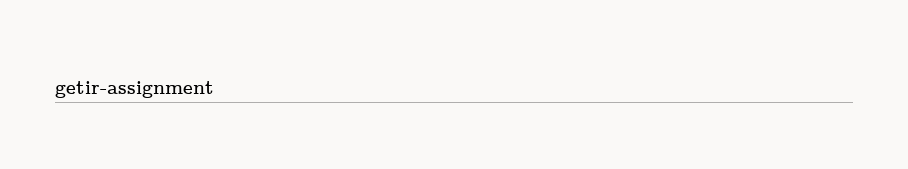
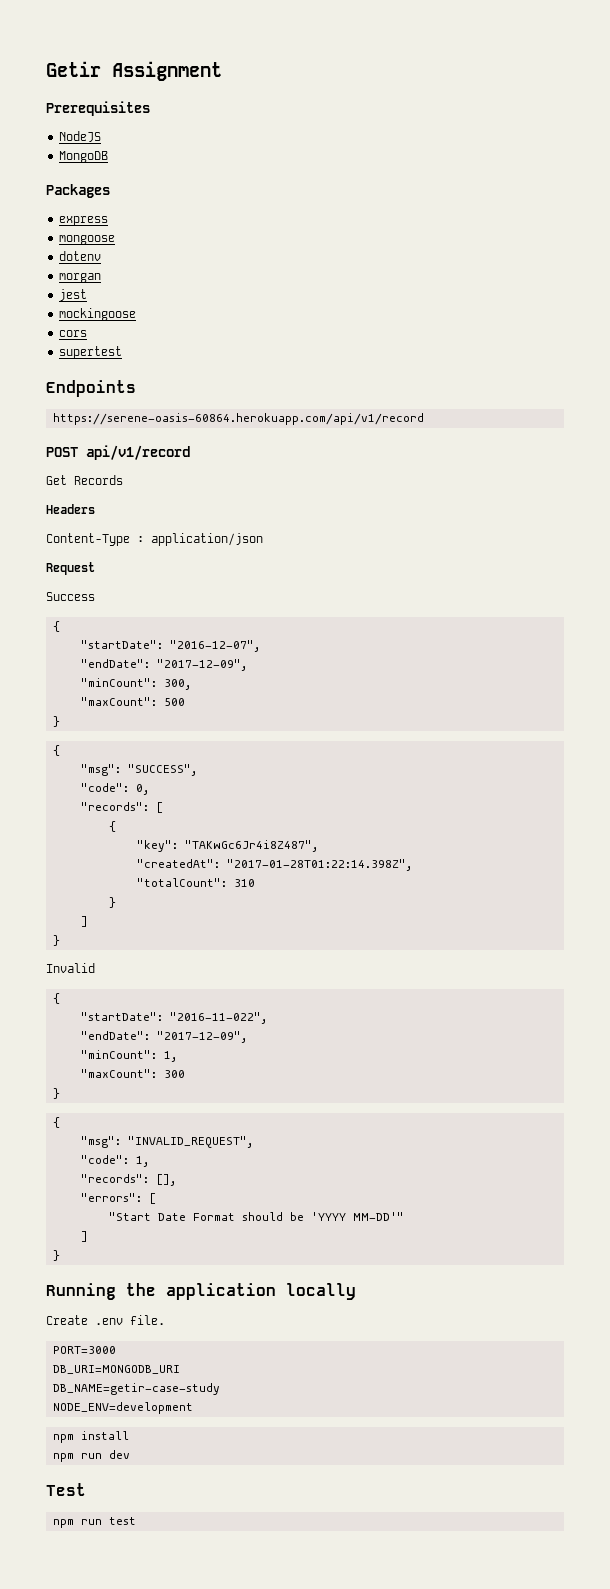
[55,81,214,98] getir-assignment -> [46,61,222,81] [46,101,150,116] [59,131,102,142] [59,151,109,163] [46,184,110,198] [59,216,109,226] [59,235,116,245] [59,251,102,261] [59,273,102,283] [59,289,88,301] [59,308,137,321] [59,330,88,337] [59,346,123,359] [46,380,136,397] [53,413,425,425] [46,445,190,460] [46,475,123,485] [46,504,95,514] [46,533,263,546] [46,562,95,575] [46,592,95,601] [53,621,61,632] [81,640,261,652] [81,659,248,671] [81,678,192,690] [81,697,186,706] [53,716,61,727] [53,745,61,756] [81,764,198,776] [81,783,150,795] [81,802,164,813] [109,821,117,832] [137,840,319,852] [137,859,413,871] [137,878,256,887] [109,897,117,908] [81,916,89,927] [53,935,61,946] [46,963,95,973] [53,993,61,1004] [81,1012,268,1024] [81,1031,248,1043] [81,1050,178,1062] [81,1069,186,1078] [53,1088,61,1099] [53,1117,61,1128] [81,1136,254,1148] [81,1155,150,1167] [81,1174,177,1186] [81,1193,157,1204] [109,1212,405,1221] [81,1231,89,1242] [53,1250,61,1261] [46,1283,356,1300] [46,1315,165,1325] [53,1346,117,1354] [53,1365,181,1374] [53,1383,221,1395] [53,1402,194,1414] [53,1431,130,1443] [53,1450,131,1462] [46,1483,86,1496] [53,1517,137,1528] Getir Assignment // Prerequisites // NodeJS // MongoDB // Packages // express // mongoose // dotenv // morgan // jest // mockingoose // cors // supertest // Endpoints // https://serene-oasis-60864.herokuapp.com/api/v1/record // POST api/v1/record // Get Records // Headers // Content-Type : application/json // Request // Success // { // "startDate": "2016-12-07", // "endDate": "2017-12-09", // "minCount": 300, // "maxCount": 500 // } // { // "msg": "SUCCESS", // "code": 0, // "records": [ // { // "key": "TAKwGc6Jr4i8Z487", // "createdAt": "2017-01-28T01:22:14.398Z", // "totalCount": 310 // } // ] // } // Invalid // { // "startDate": "2016-11-022", // "endDate": "2017-12-09", // "minCount": 1, // "maxCount": 300 // } // { // "msg": "INVALID_REQUEST", // "code": 1, // "records": [], // "errors": [ // "Start Date Format should be 'YYYY MM-DD'" // ] // } // Running the application locally // Create .env file. // PORT=3000 // DB_URI=MONGODB_URI // DB_NAME=getir-case-study // NODE_ENV=development // npm install // npm run dev // Test // npm run test

